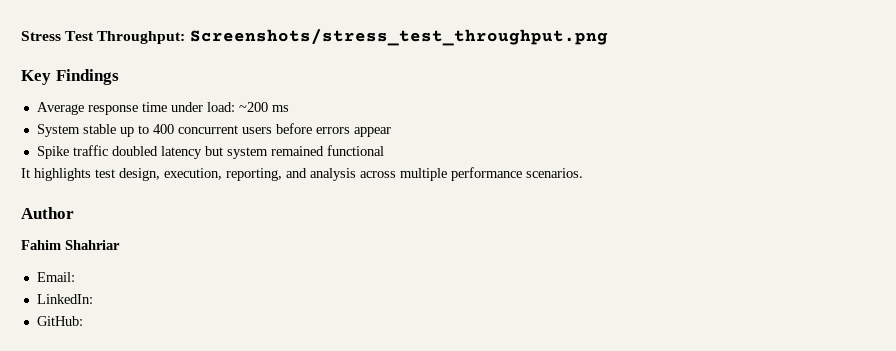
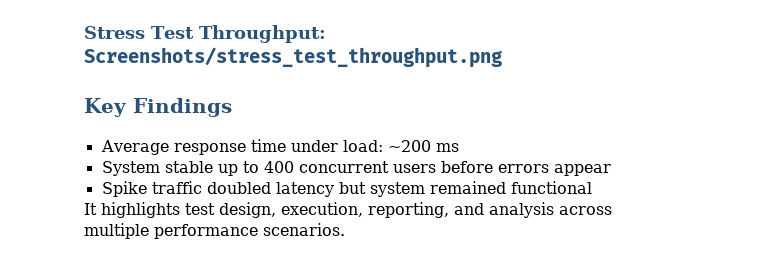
[21,207,74,219] [21,240,120,250] [36,272,75,282] [36,294,93,304] [36,316,83,326] // Author // Fahim Shahriar // Email: // LinkedIn: // GitHub: -> (345, 229) none

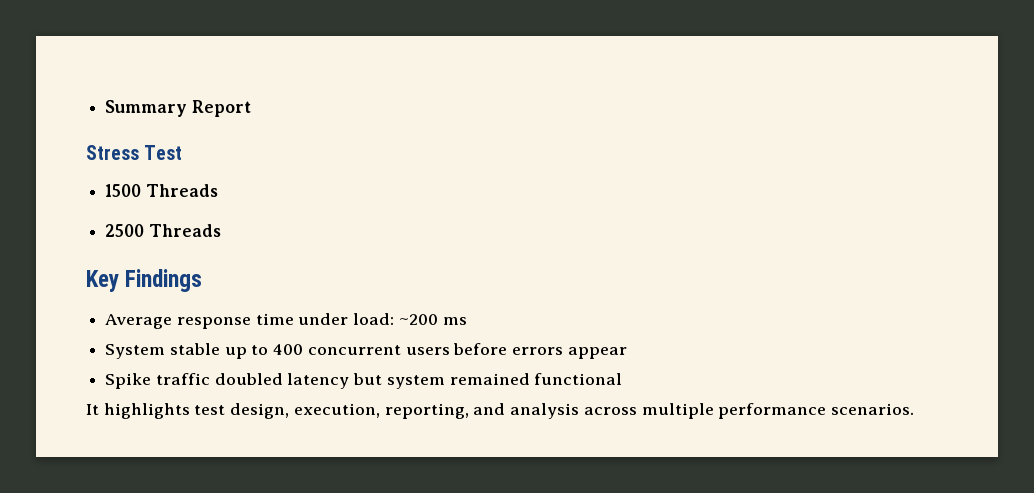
(84, 32) none -> [105,100,251,117] Summary Report //
[198,25,326,43] [84,47,502,68] Throughput: Screenshots/stress_test_throughput.png -> [105,184,218,197] [105,224,221,237] // 1500 Threads // 2500 Threads

